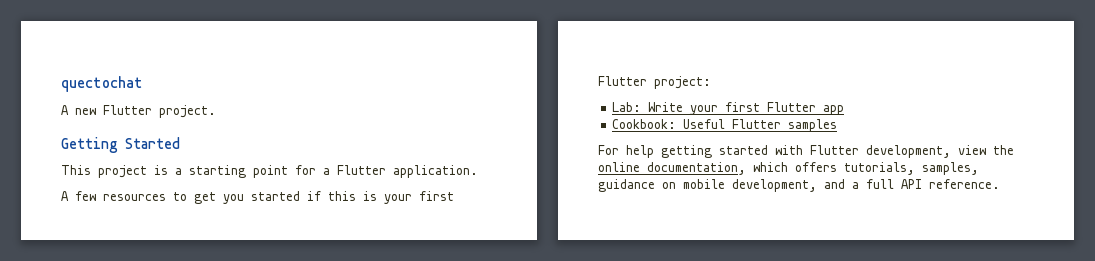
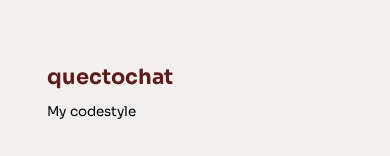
[61,105,216,118] [61,137,180,153] [61,165,478,178] [61,191,454,204] [598,76,711,89] [612,102,845,115] [612,119,838,132] [598,145,1014,158] [598,162,979,175] [598,179,1000,192] A new Flutter project. // Getting Started // This project is a starting point for a Flutter application. // A few resources to get you started if this is your first Flutter project: // Lab: Write your first Flutter app // Cookbook: Useful Flutter samples // For help getting started with Flutter development, view the online documentation, which offers tutorials, samples, guidance on mobile development, and a full API reference. -> [47,106,136,119] My codestyle

